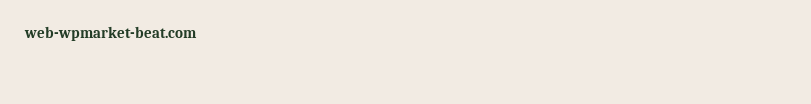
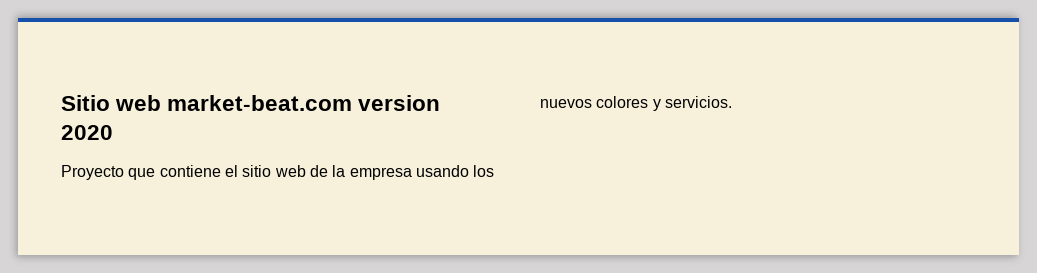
[24,26,197,41] web-wpmarket-beat.com -> [61,95,441,111] [61,125,113,140] [61,165,495,180] [540,96,732,111] Sitio web market-beat.com version 2020 // Proyecto que contiene el sitio web de la empresa usando los nuevos colores y servicios.

